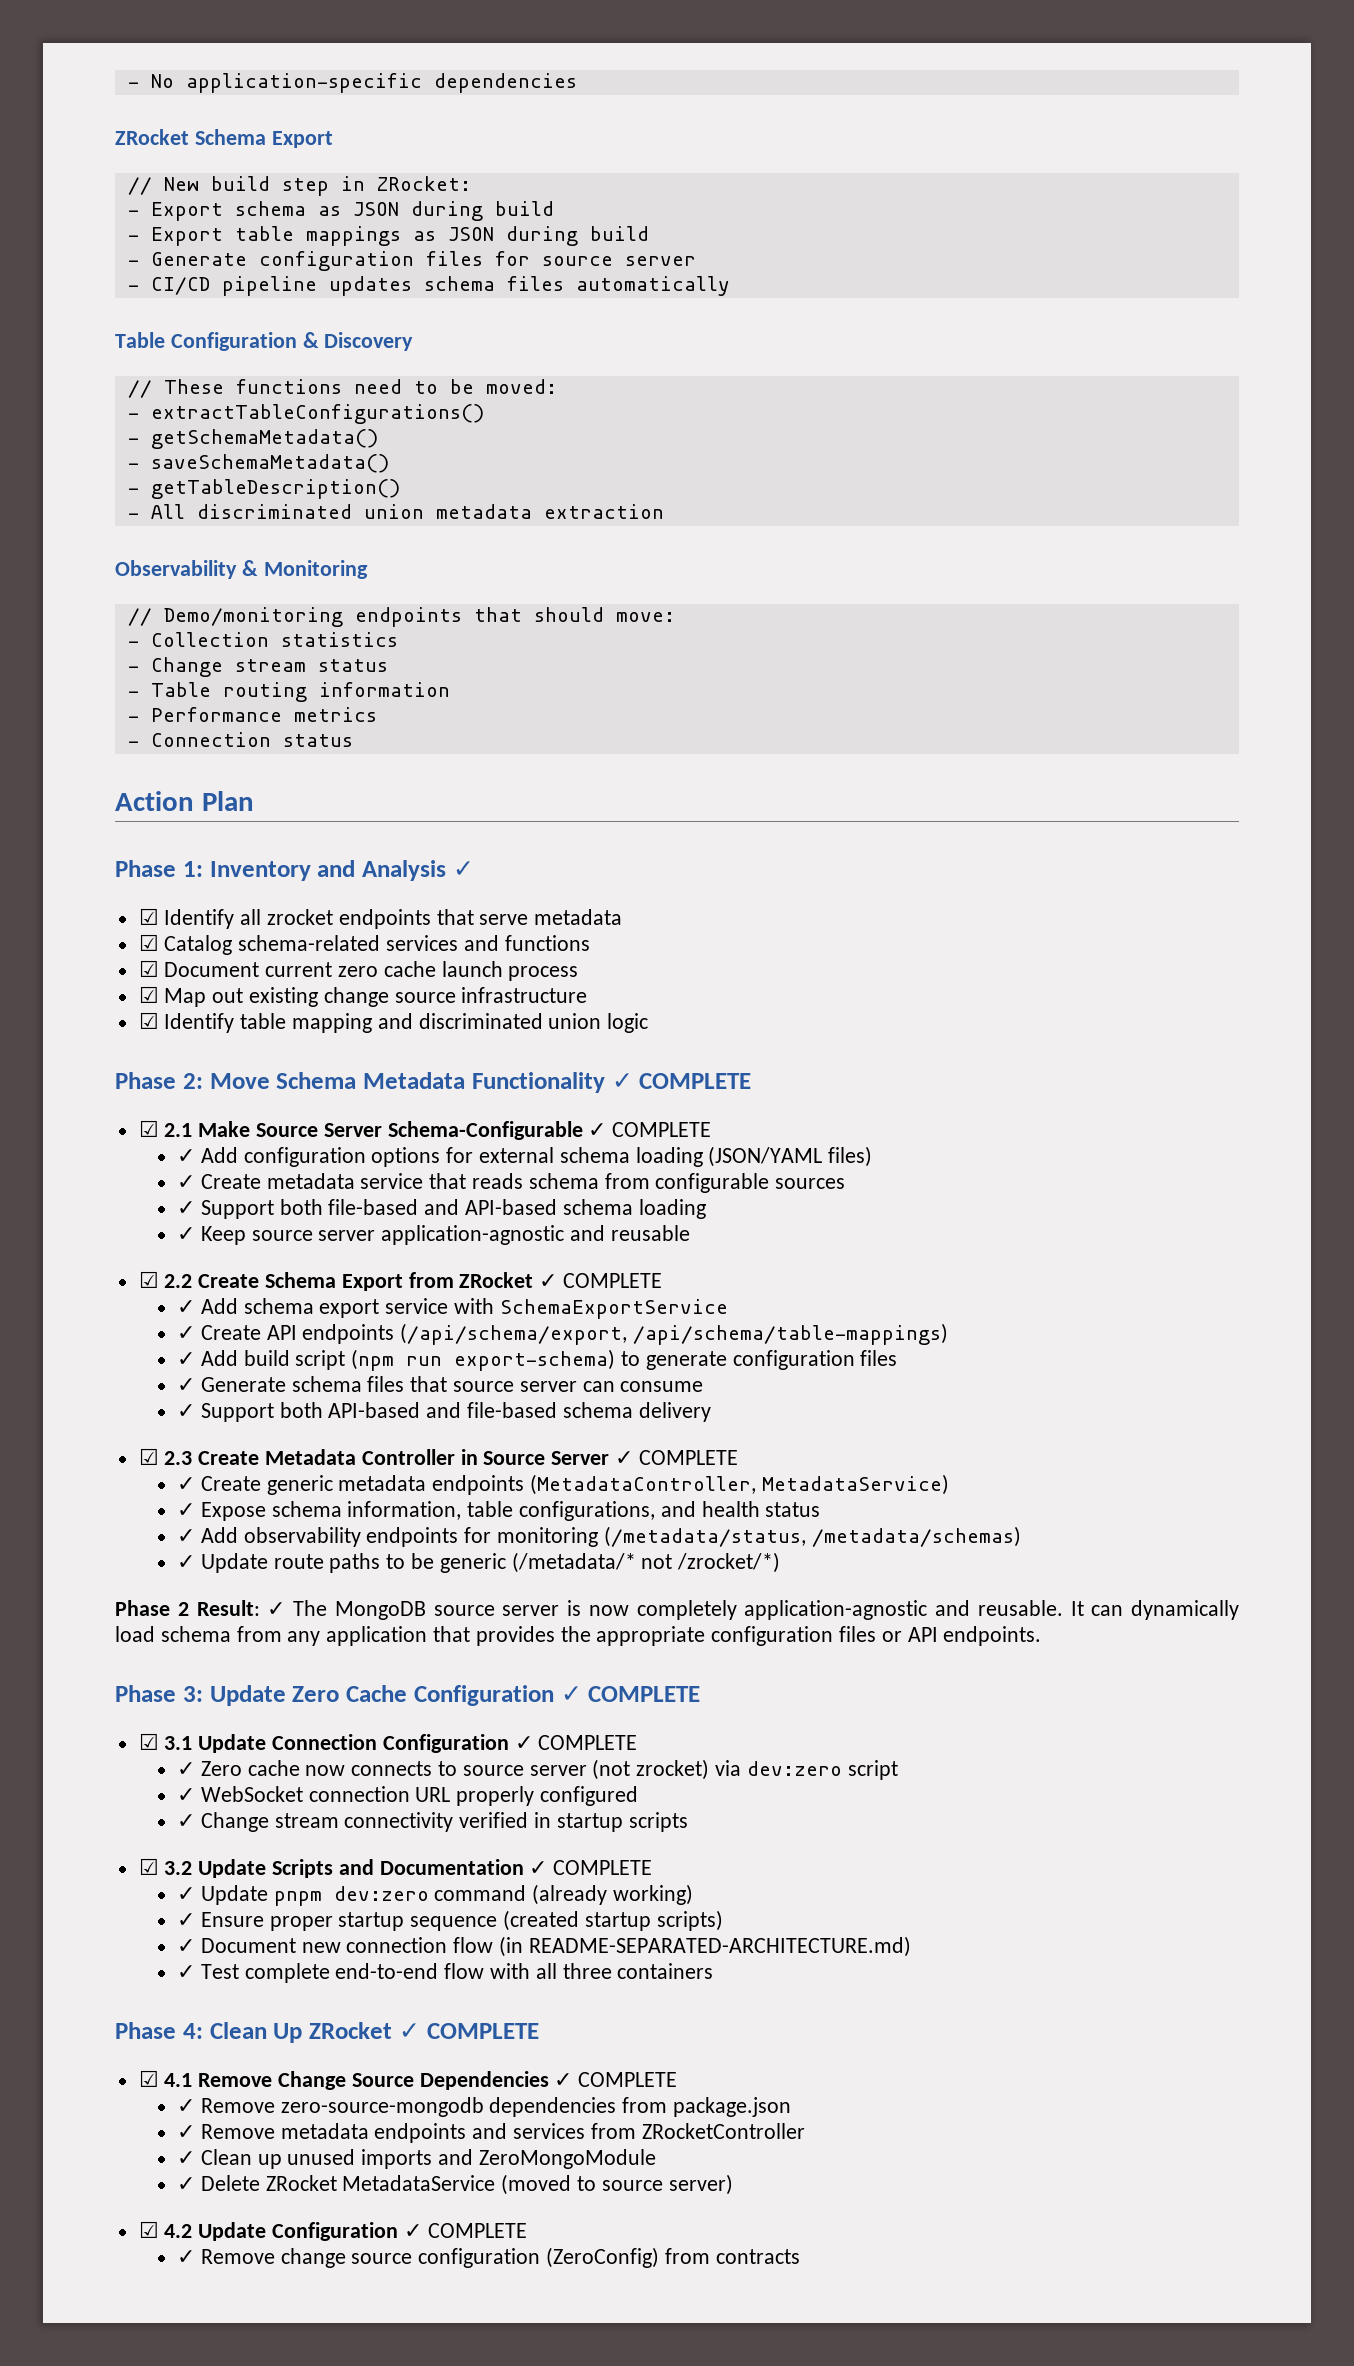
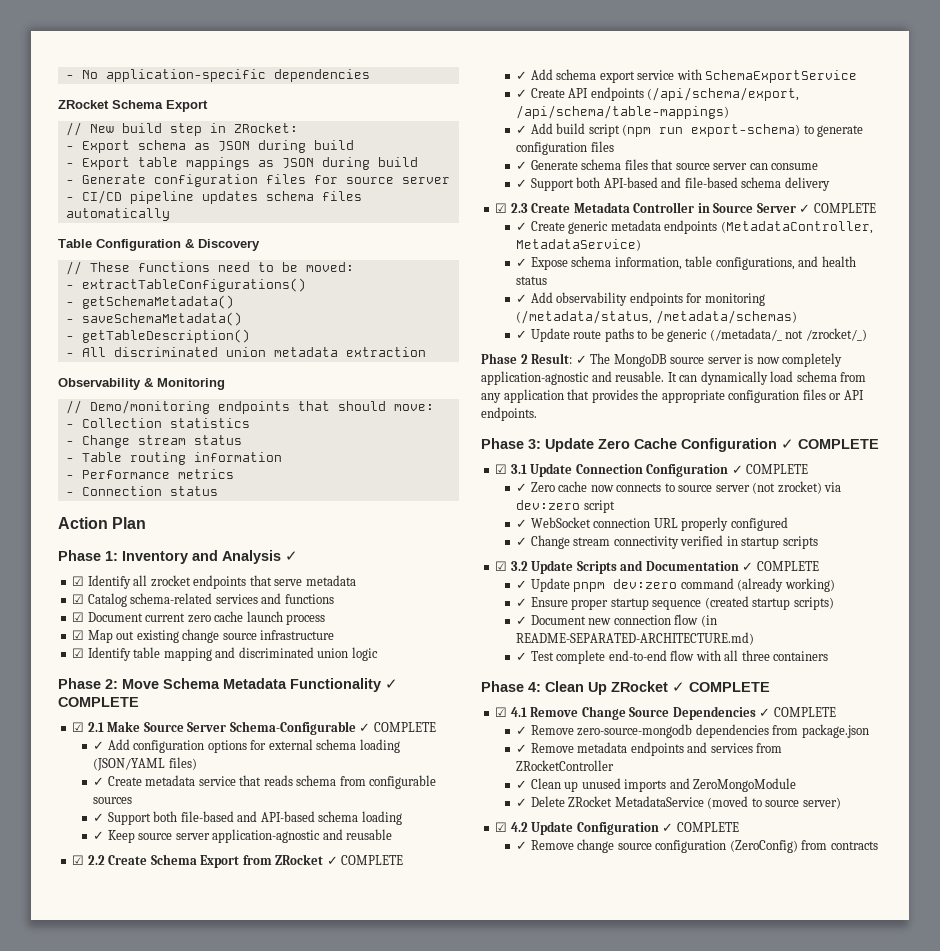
[511,1552,781,1573] (/metadata/* not /zrocket/*) -> [709,328,867,341] (/metadata/_ not /zrocket/_)

